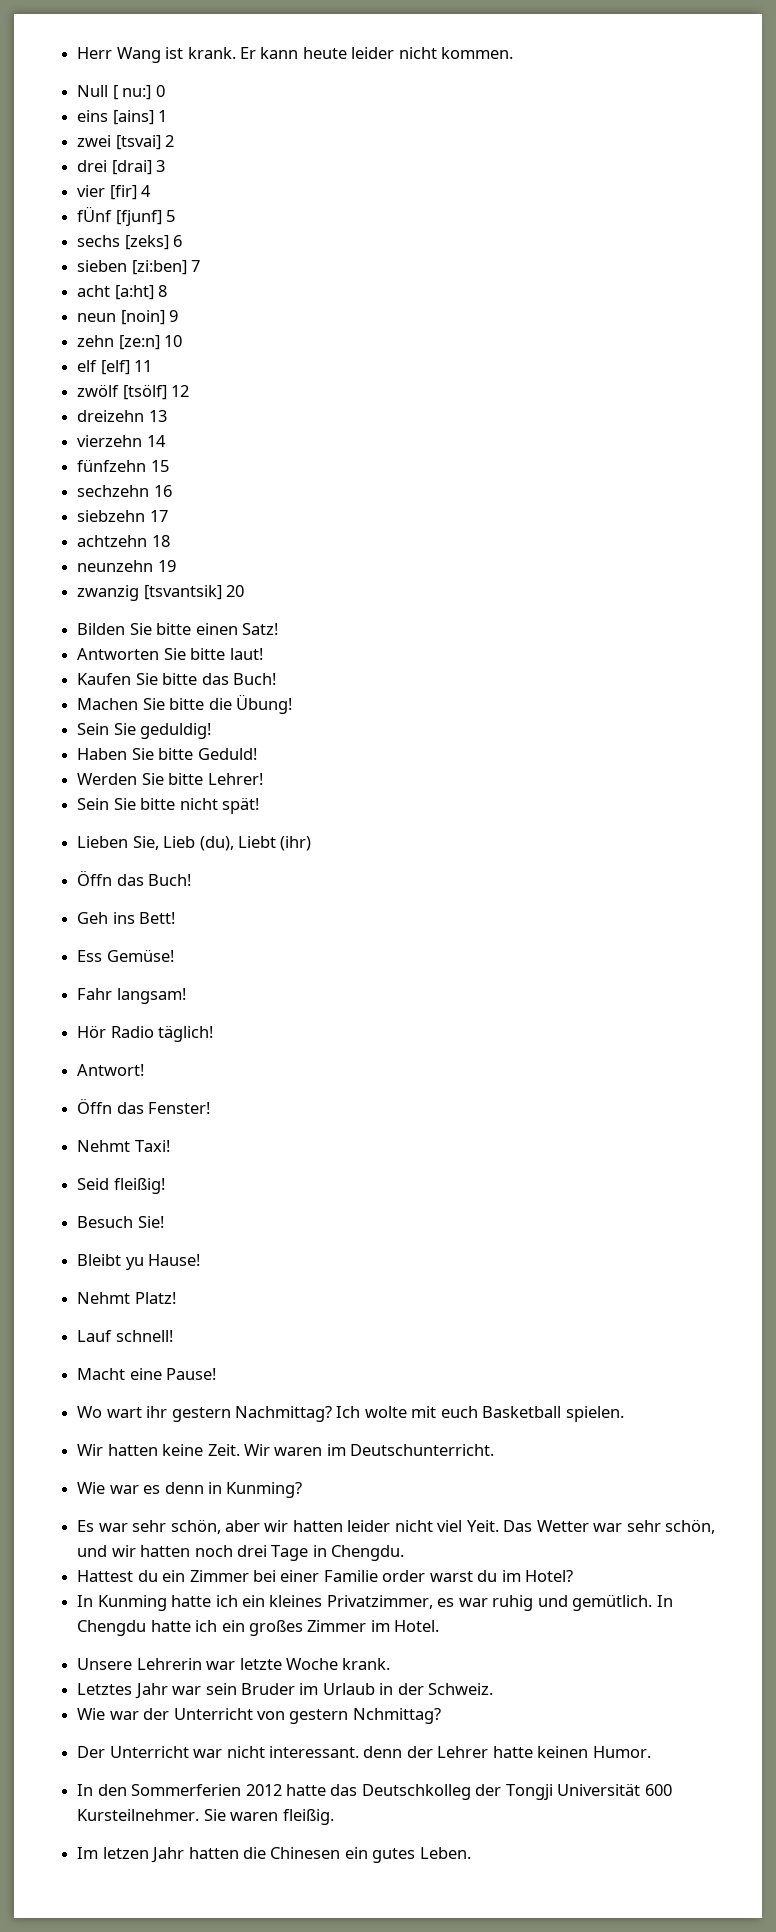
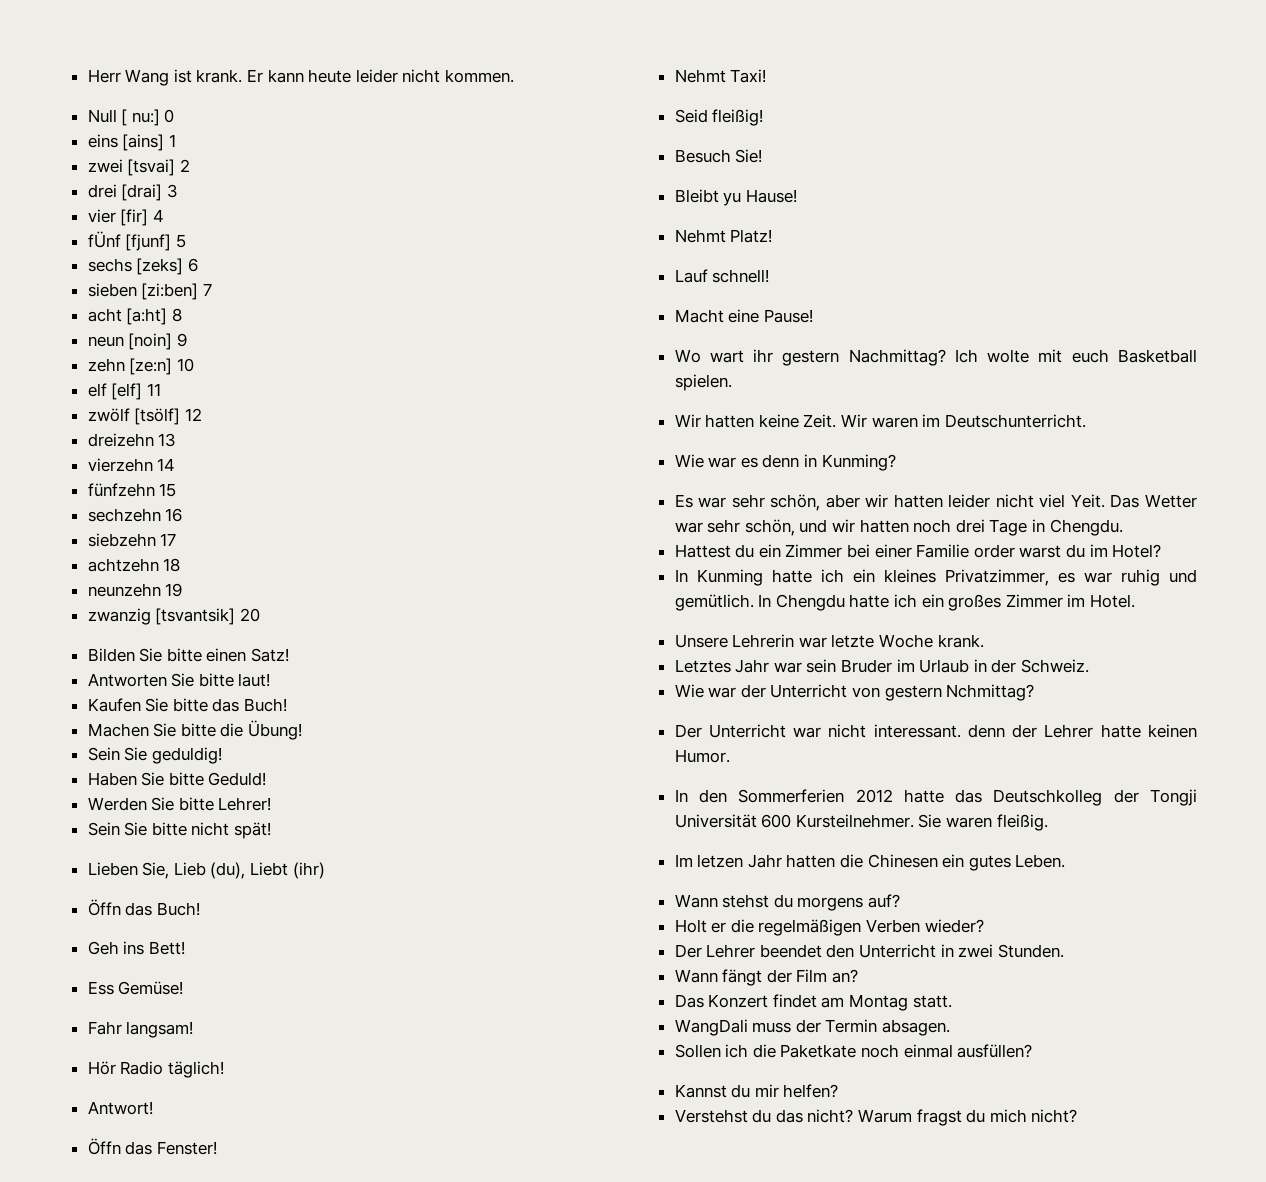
(471, 1853) none -> [674,894,901,911] [674,919,984,936] [674,944,1064,958] [674,969,859,986] [674,994,952,1011] [674,1019,951,1036] [674,1044,1033,1058] [674,1084,839,1098] [674,1109,1078,1126] // Wann stehst du morgens auf? // Holt er die regelmäßigen Verben wieder? // Der Lehrer beendet den Unterricht in zwei Stunden. // Wann fängt der Film an? // Das Konzert findet am Montag statt. // WangDali muss der Termin absagen. // Sollen ich die Paketkate noch einmal ausfüllen? // Kannst du mir helfen? // Verstehst du das nicht? Warum fragst du mich nicht?

